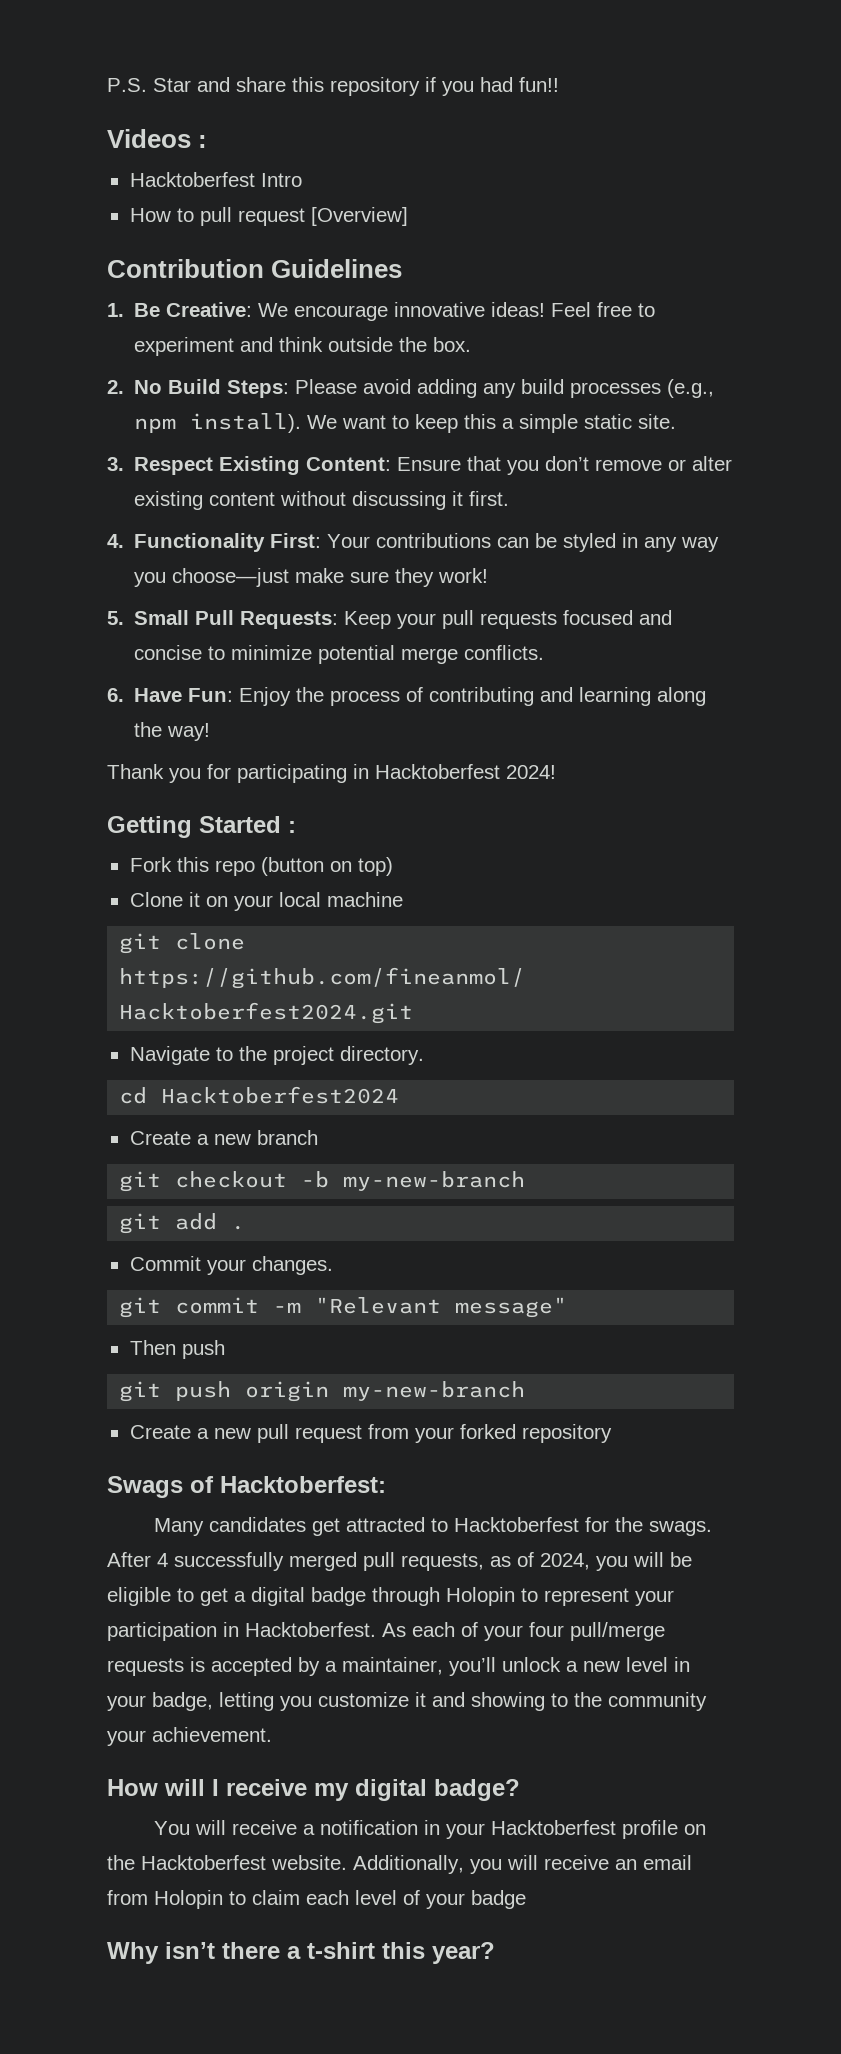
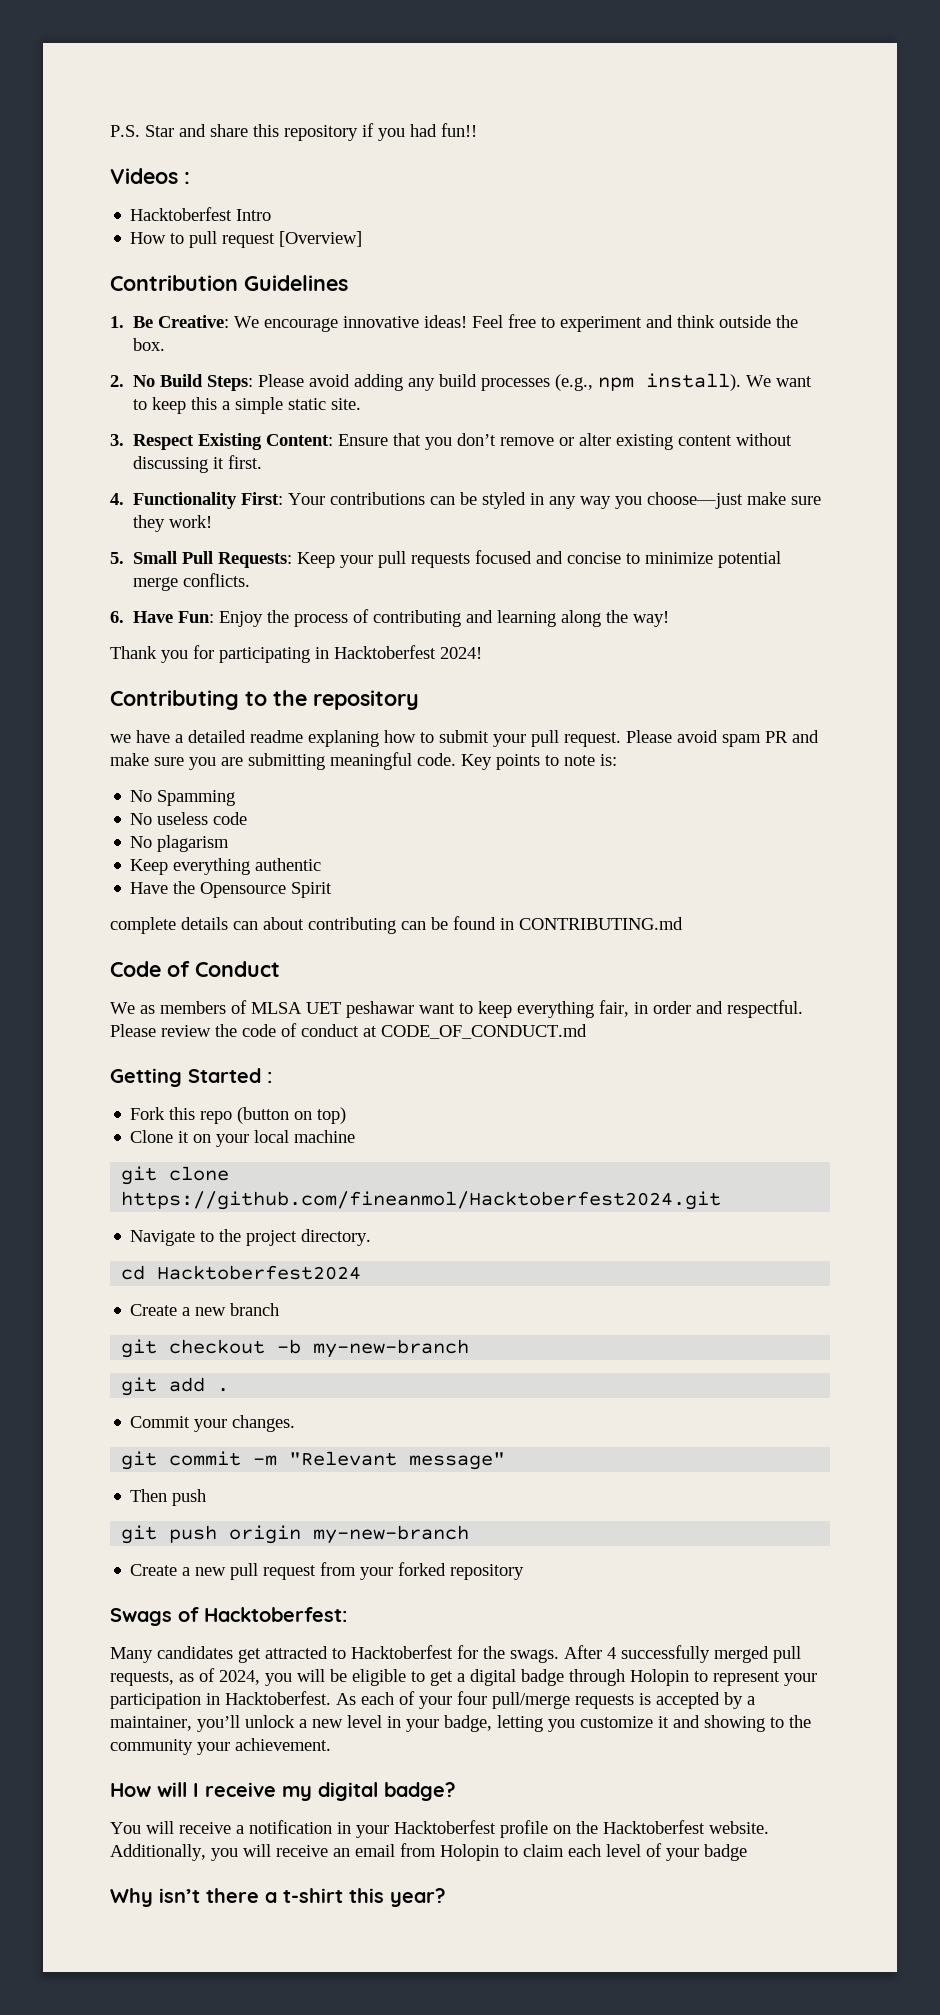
(556, 772) none -> [110,690,419,710] [110,730,819,747] [110,752,617,770] [130,790,236,806] [130,812,248,825] [130,835,230,852] [130,858,322,875] [130,881,333,898] [110,916,683,934] [110,961,280,977] [110,1000,803,1018] [110,1023,587,1039] // Contributing to the repository // we have a detailed readme explaning how to submit your pull request. Please avoid spam PR and make sure you are submitting meaningful code. Key points to note is: // No Spamming // No useless code // No plagarism // Keep everything authentic // Have the Opensource Spirit // complete details can about contributing can be found in CONTRIBUTING.md // Code of Conduct // We as members of MLSA UET peshawar want to keep everything fair, in order and respectful. Please review the code of conduct at CODE_OF_CONDUCT.md

